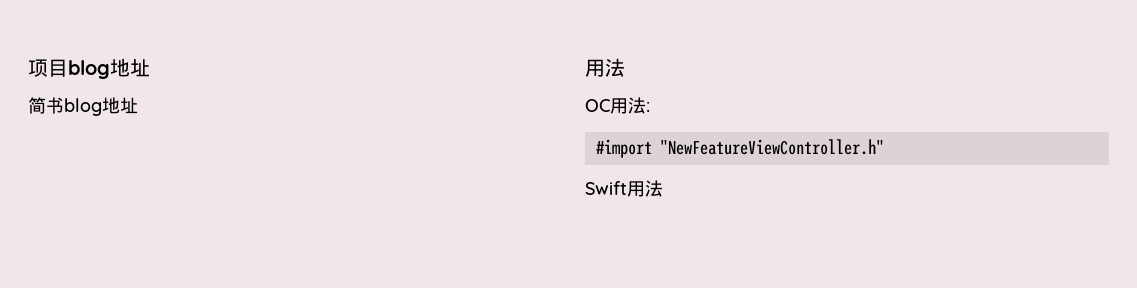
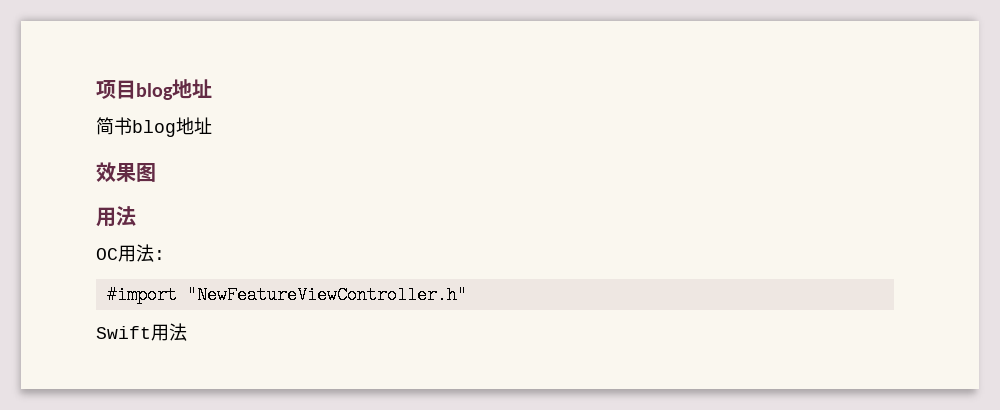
(138, 105) none -> [96,162,156,182] // 效果图

